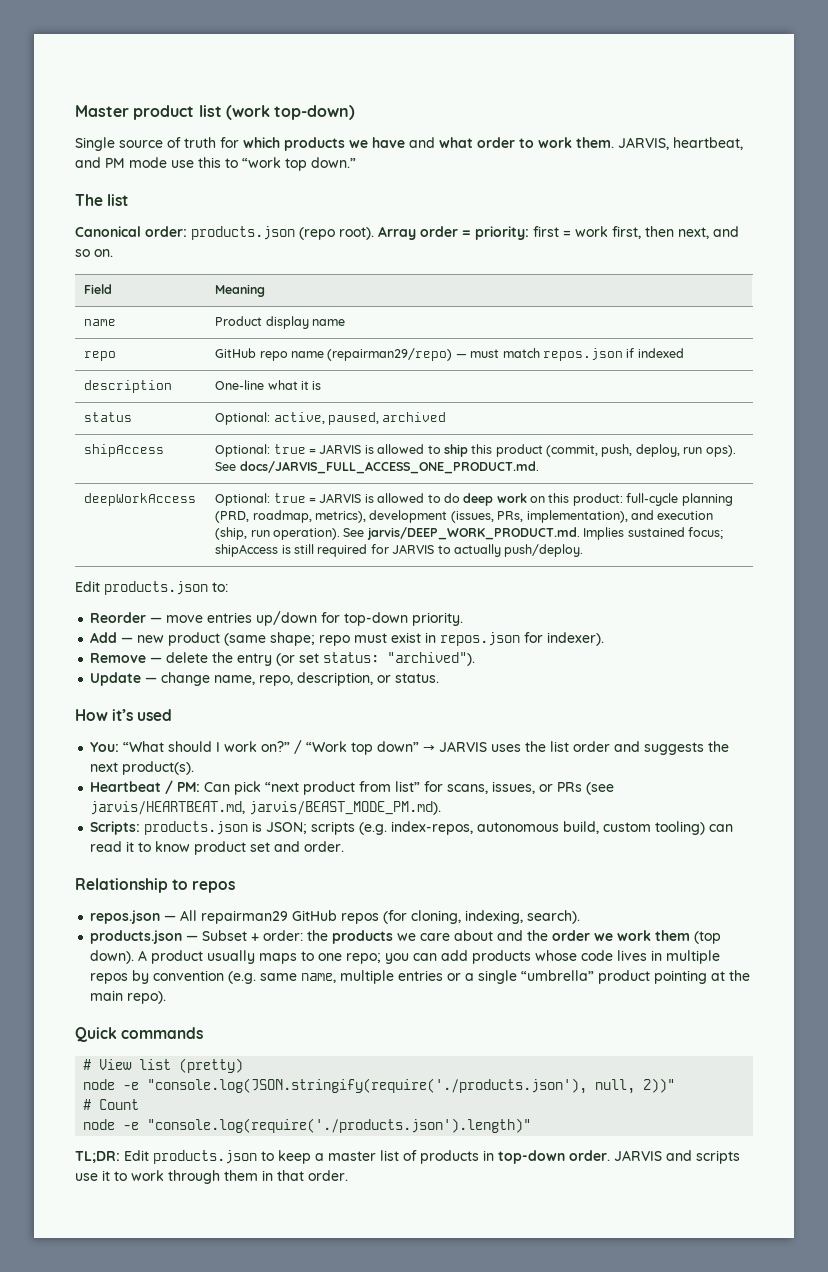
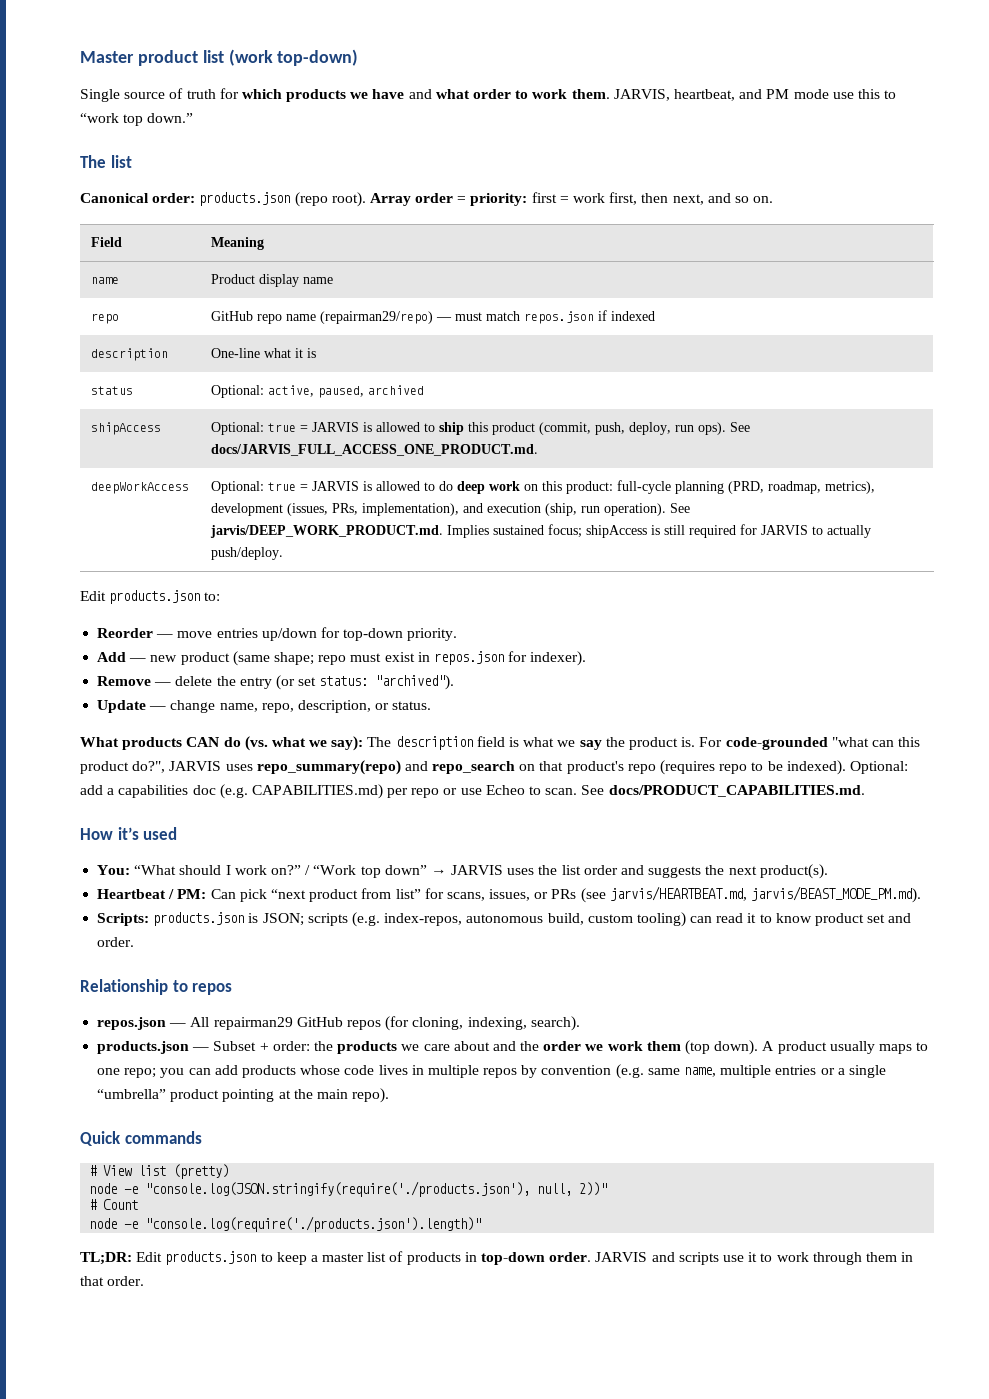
(440, 678) none -> [80,736,921,751] [80,760,908,775] [80,784,865,799] // What products CAN do (vs. what we say): The description field is what we say the product is. For code-grounded "what can this product do?", JARVIS uses repo_summary(repo) and repo_search on that product's repo (requires repo to be indexed). Optional: add a capabilities doc (e.g. CAPABILITIES.md) per repo or use Echeo to scan. See docs/PRODUCT_CAPABILITIES.md.

